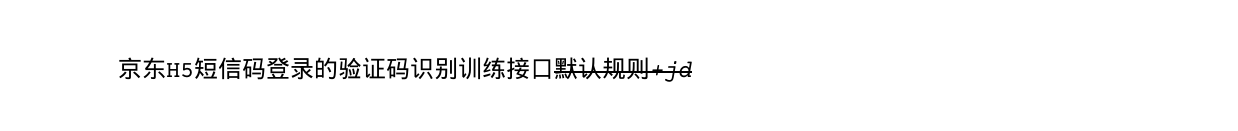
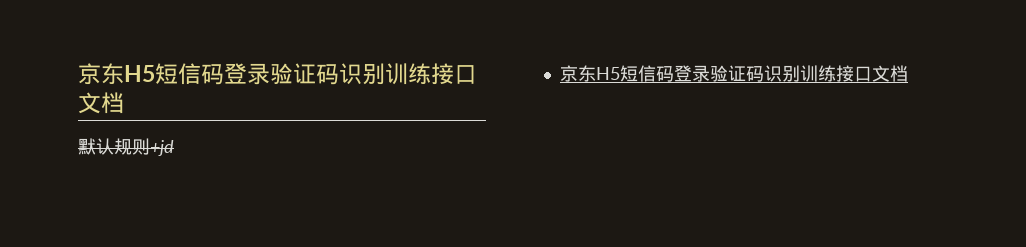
[118,57,554,80] 京东H5短信码登录的验证码识别训练接口 -> [78,63,477,85] [78,92,124,114] 京东H5短信码登录验证码识别训练接口文档 //
(692, 71) none -> [559,65,908,82] // 京东H5短信码登录验证码识别训练接口文档

